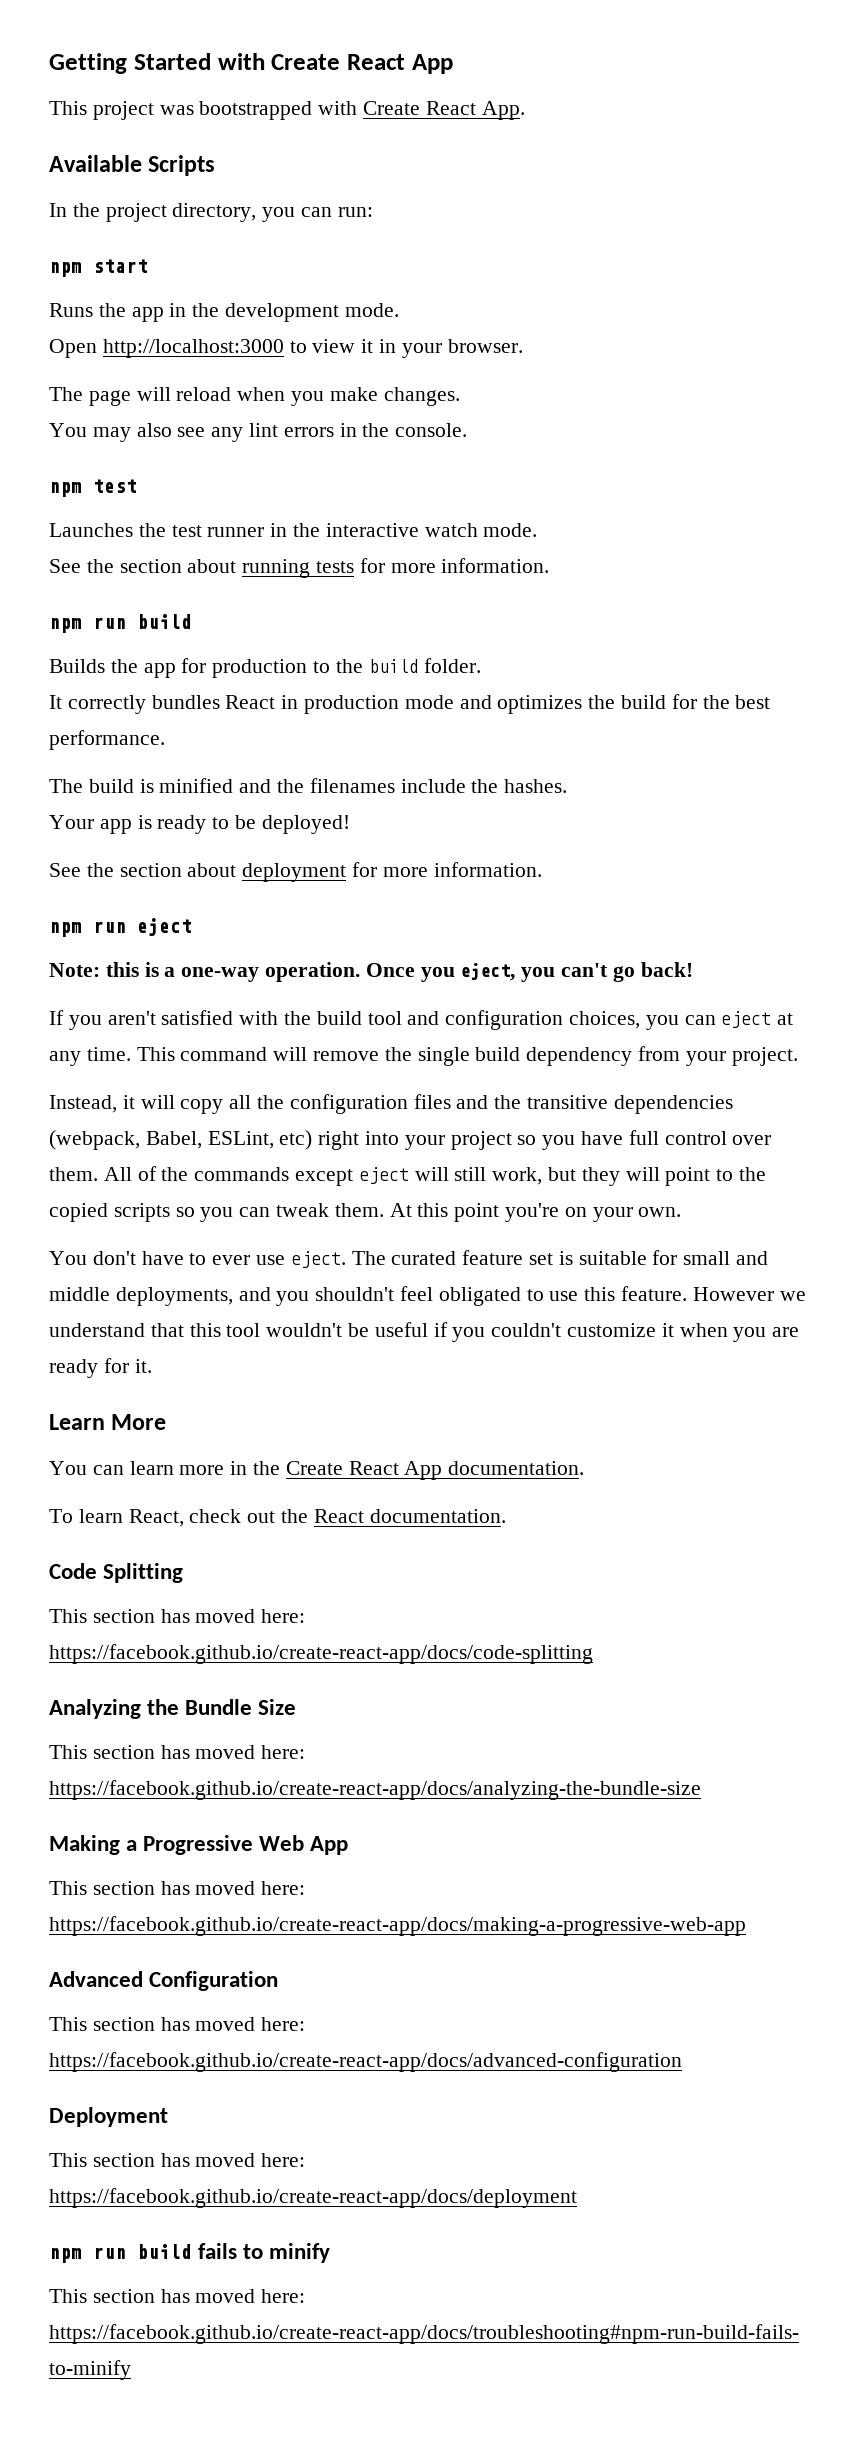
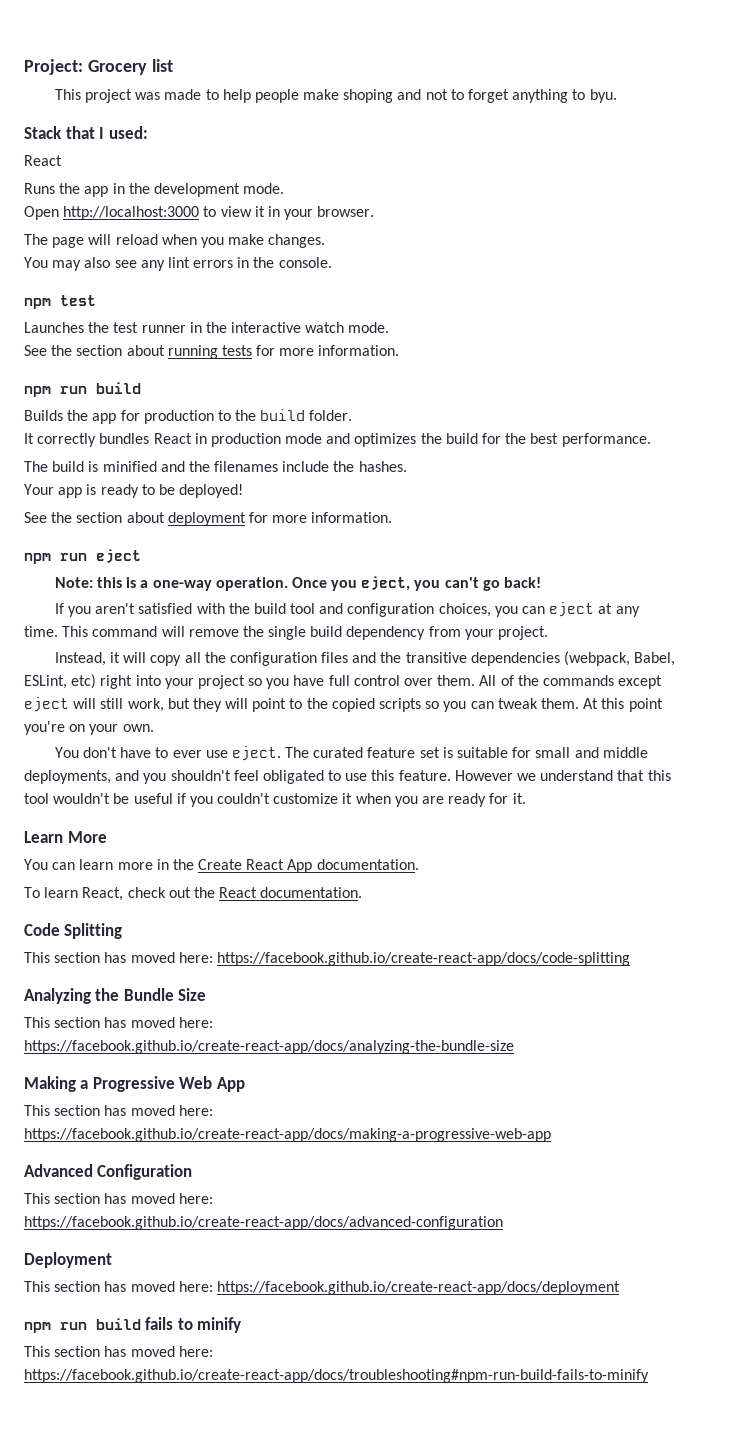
[49,53,453,74] [49,101,525,120] [49,155,216,176] [49,203,373,222] [49,259,148,277] Getting Started with Create React App // This project was bootstrapped with Create React App. // Available Scripts // In the project directory, you can run: // npm start -> [24,59,173,75] [54,89,617,103] [24,126,148,139] [24,155,62,166] Project: Grocery list // This project was made to help people make shoping and not to forget anything to byu. // Stack that I used: // React

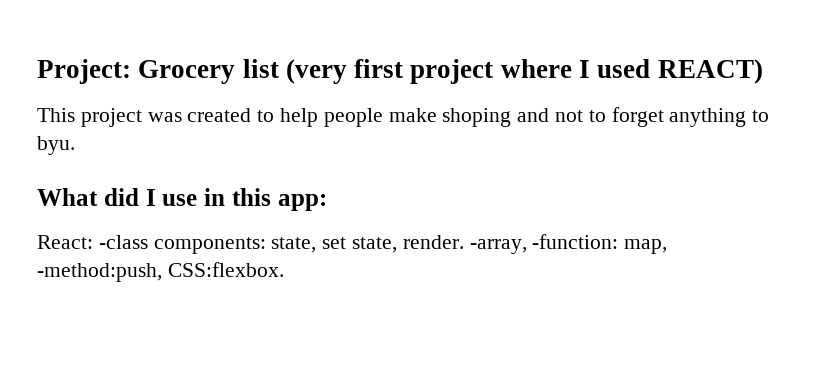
(173, 65) none -> [285,59,763,84] (very first project where I used REACT)
[164,89,202,100] made -> [187,108,252,122] created
[24,126,148,139] [24,155,62,166] [24,183,285,197] [24,206,375,220] [24,234,326,248] [24,257,332,271] [24,295,96,309] [24,322,390,333] [24,345,400,359] [24,382,141,397] [24,409,353,424] [24,433,651,447] [24,461,407,472] [24,484,244,498] [24,512,393,526] [24,549,141,564] [54,576,542,591] [54,602,640,617] [24,626,549,640] [54,651,676,666] [24,674,663,689] [24,697,663,712] [24,721,154,735] [54,746,648,761] [24,770,671,784] [24,793,526,807] [24,831,107,843] [24,859,419,873] [24,887,363,901] [24,923,123,939] [24,952,630,966] [24,988,207,1004] [24,1017,213,1028] [24,1040,514,1054] [24,1076,245,1092] [24,1105,213,1116] [24,1128,551,1142] [24,1164,193,1180] [24,1193,213,1204] [24,1216,503,1230] [24,1252,112,1268] [24,1281,620,1295] [24,1317,242,1333] [24,1346,213,1357] [24,1369,649,1383] Stack that I used: // React // Runs the app in the development mode. // Open http://localhost:3000 to view it in your browser. // The page will reload when you make changes. // You may also see any lint errors in the console. // npm test // Launches the test runner in the interactive watch mode. // See the section about running tests for more information. // npm run build // Builds the app for production to the build folder. // It correctly bundles React in production mode and optimizes the build for the best performance. // The build is minified and the filenames include the hashes. // Your app is ready to be deployed! // See the section about deployment for more information. // npm run eject // Note: this is a one-way operation. Once you eject, you can't go back! // If you aren't satisfied with the build tool and configuration choices, you can eject at any time. This command will remove the single build dependency from your project. // Instead, it will copy all the configuration files and the transitive dependencies (webpack, Babel, ESLint, etc) right into your project so you have full control over them. All of the commands except eject will still work, but they will point to the copied scripts so you can tweak them. At this point you're on your own. // You don't have to ever use eject. The curated feature set is suitable for small and middle deployments, and you shouldn't feel obligated to use this feature. However we understand that this tool wouldn't be useful if you couldn't customize it when you are ready for it. // Learn More // You can learn more in the Create React App documentation. // To learn React, check out the React documentation. // Code Splitting // This section has moved here: https://facebook.github.io/create-react-app/docs/code-splitting // Analyzing the Bundle Size // This section has moved here: https://facebook.github.io/create-react-app/docs/analyzing-the-bundle-size // Making a Progressive Web App // This section has moved here: https://facebook.github.io/create-react-app/docs/making-a-progressive-web-app // Advanced Configuration // This section has moved here: https://facebook.github.io/create-react-app/docs/advanced-configuration // Deployment // This section has moved here: https://facebook.github.io/create-react-app/docs/deployment // npm run build fails to minify // This section has moved here: https://facebook.github.io/create-react-app/docs/troubleshooting#npm-run-build-fails-to-minify -> [37,188,327,211] [37,234,668,254] [37,262,284,282] What did I use in this app: // React: -class components: state, set state, render. -array, -function: map, -method:push, CSS:flexbox.

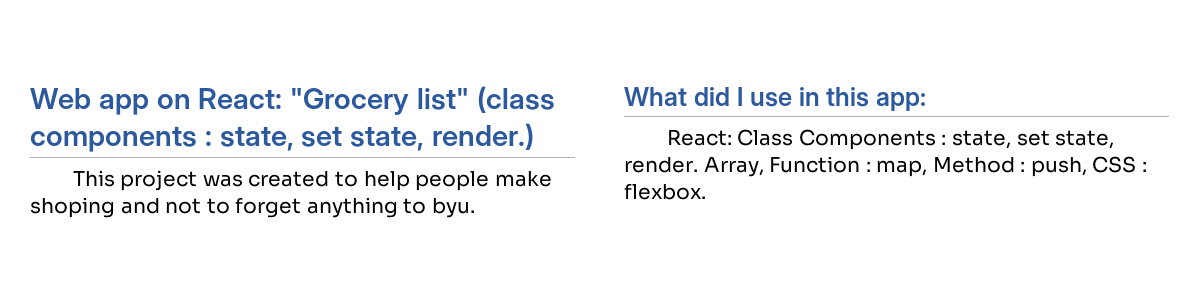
[37,59,763,84] Project: Grocery list (very first project where I used REACT) -> [30,86,555,115] [30,123,535,152] Web app on React: "Grocery list" (class components : state, set state, render.)
[98,235,266,254] -class components: -> [737,129,947,150] Class Components :
[469,234,668,254] [37,262,284,282] -array, -function: map, -method:push, CSS:flexbox. -> [703,156,1147,177] [624,183,706,200] Array, Function : map, Method : push, CSS : flexbox.

